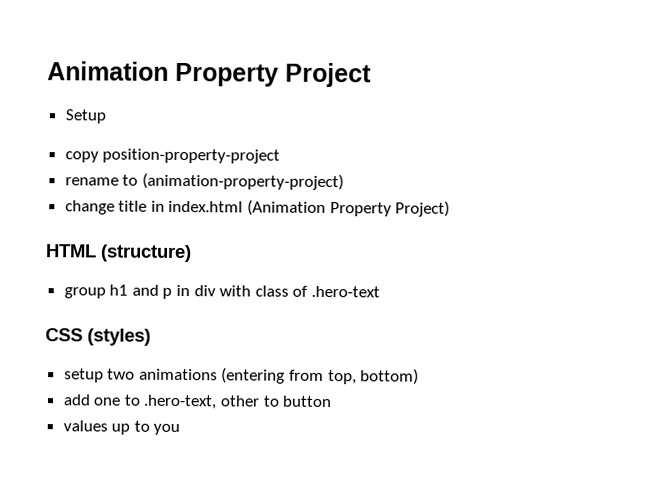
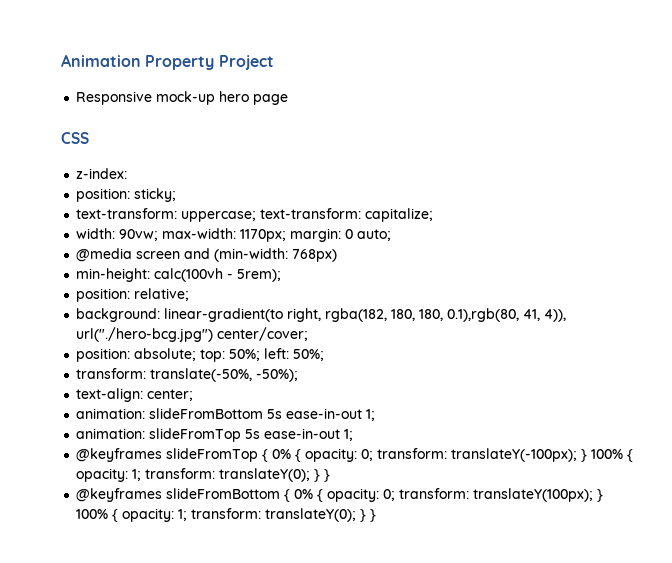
[64,109,106,124] [64,148,281,164] [64,172,344,191] [64,199,451,217] [45,244,192,263] [63,284,381,299] [45,328,151,346] [63,367,420,385] [62,394,333,410] [62,420,181,436] Setup // copy position-property-project // rename to (animation-property-project) // change title in index.html (Animation Property Project) // HTML (structure) // group h1 and p in div with class of .hero-text // CSS (styles) // setup two animations (entering from top, bottom) // add one to .hero-text, other to button // values up to you -> [76,91,289,105] [61,132,89,144] [76,168,128,179] [76,188,177,202] [76,208,434,222] [76,228,392,242] [76,248,338,262] [76,268,282,282] [76,288,190,302] [76,308,567,322] [76,327,309,342] [76,348,325,362] [76,368,299,382] [76,388,194,402] [76,408,376,421] [76,428,354,442] [76,448,634,462] [76,468,331,482] [76,488,604,502] [76,508,377,522] Responsive mock-up hero page // CSS // z-index: // position: sticky; // text-transform: uppercase; text-transform: capitalize; // width: 90vw; max-width: 1170px; margin: 0 auto; // @media screen and (min-width: 768px) // min-height: calc(100vh - 5rem); // position: relative; // background: linear-gradient(to right, rgba(182, 180, 180, 0.1),rgb(80, 41, 4)), url("./hero-bcg.jpg") center/cover; // position: absolute; top: 50%; left: 50%; // transform: translate(-50%, -50%); // text-align: center; // animation: slideFromBottom 5s ease-in-out 1; // animation: slideFromTop 5s ease-in-out 1; // @keyframes slideFromTop { 0% { opacity: 0; transform: translateY(-100px); } 100% { opacity: 1; transform: translateY(0); } } // @keyframes slideFromBottom { 0% { opacity: 0; transform: translateY(100px); } 100% { opacity: 1; transform: translateY(0); } }

